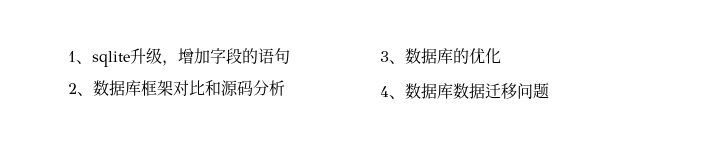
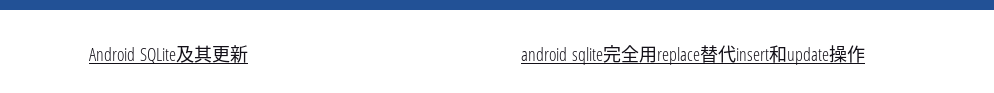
[68,48,291,67] [68,80,286,96] [380,48,501,64] [380,83,549,99] 1、sqlite升级，增加字段的语句 // 2、数据库框架对比和源码分析 // 3、数据库的优化 // 4、数据库数据迁移问题 -> [89,45,248,64] [521,45,865,65] Android SQLite及其更新 // android sqlite完全用replace替代insert和update操作

